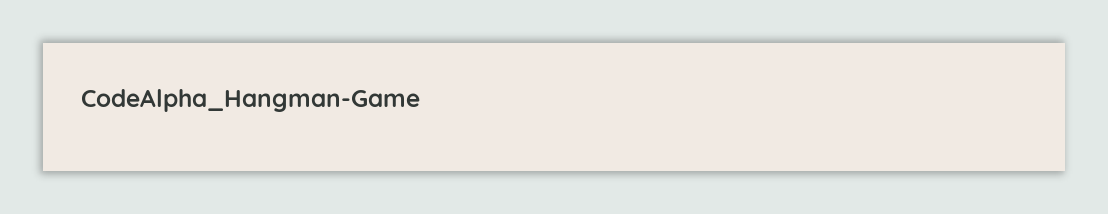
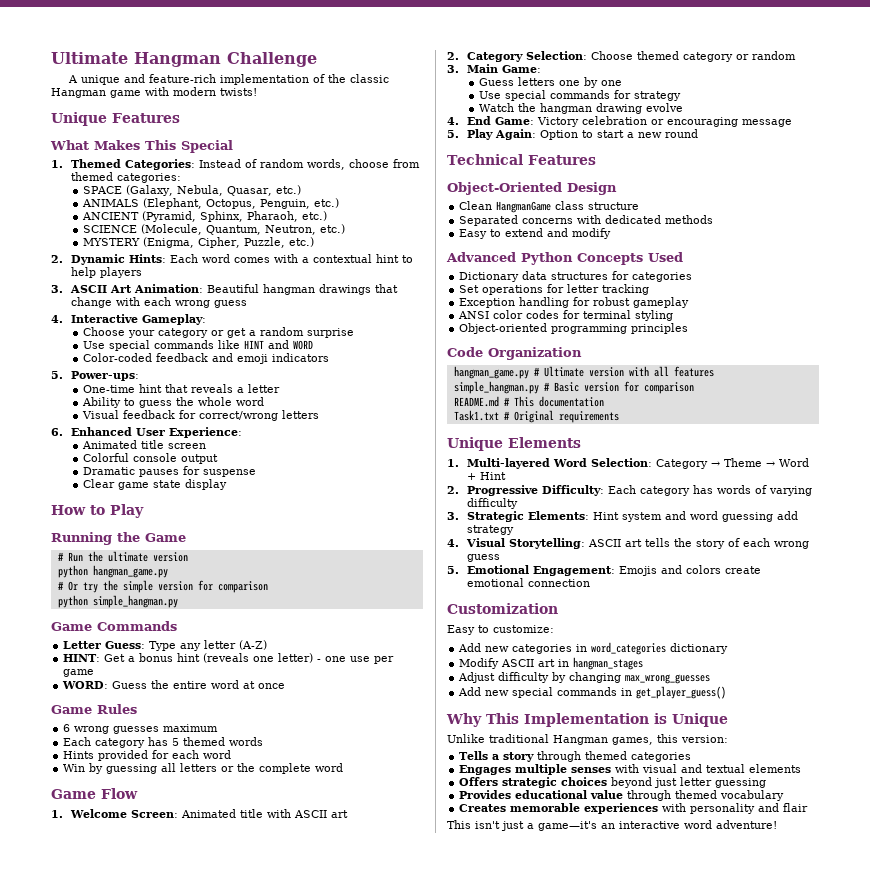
[81,89,420,112] CodeAlpha_Hangman-Game -> [51,52,317,67] [67,74,389,85] [51,87,257,98] [51,112,180,126] [50,140,233,153] [51,159,420,170] [70,172,181,183] [83,185,302,196] [82,198,340,209] [82,211,328,222] [83,224,346,235] [83,237,315,248] [51,254,413,265] [70,267,142,278] [51,284,398,295] [70,297,247,308] [51,314,206,325] [83,327,355,338] [83,340,314,351] [83,353,330,364] [51,371,139,381] [83,384,281,393] [82,397,265,408] [82,410,320,421] [51,427,242,438] [82,440,207,449] [83,453,219,464] [83,466,257,477] [83,479,228,490] [51,504,144,518] [51,532,186,545] [57,551,188,562] [57,565,168,578] [57,580,268,593] [57,595,178,608] [51,621,177,631] [63,640,268,651] [63,653,395,664] [63,669,95,677] [62,680,286,689] [51,704,137,714] [63,724,219,734] [63,737,264,748] [63,750,232,761] [63,763,344,774] [51,788,138,799] [51,809,348,818] [447,51,796,62] [447,64,541,73] [479,77,623,88] [479,90,682,101] [479,103,684,114] [447,116,792,127] [447,129,698,140] [447,154,596,165] [447,182,617,195] [459,201,640,213] [459,215,714,226] [459,228,612,239] [446,252,683,265] [459,271,693,282] [459,284,650,295] [459,297,690,308] [458,310,674,321] [459,323,689,334] [447,347,582,360] [453,366,714,379] [453,381,694,394] [453,396,604,407] [453,410,619,423] [447,437,581,451] [447,458,809,469] [466,472,506,480] [447,485,812,496] [466,498,518,509] [447,511,798,522] [466,525,514,535] [447,538,809,549] [466,554,500,562] [447,565,761,576] [466,578,590,587] [447,603,558,614] [447,625,554,635] [458,642,729,655] [459,657,644,670] [458,672,711,684] [458,686,727,699] [446,713,728,727] [447,734,728,745] [459,751,692,762] [459,764,802,775] [459,777,767,788] [459,790,785,801] [459,803,809,814] [447,820,777,831] Ultimate Hangman Challenge // A unique and feature-rich implementation of the classic Hangman game with modern twists! // Unique Features // What Makes This Special // 1. Themed Categories: Instead of random words, choose from themed categories: // SPACE (Galaxy, Nebula, Quasar, etc.) // ANIMALS (Elephant, Octopus, Penguin, etc.) // ANCIENT (Pyramid, Sphinx, Pharaoh, etc.) // SCIENCE (Molecule, Quantum, Neutron, etc.) // MYSTERY (Enigma, Cipher, Puzzle, etc.) // 2. Dynamic Hints: Each word comes with a contextual hint to help players // 3. ASCII Art Animation: Beautiful hangman drawings that change with each wrong guess // 4. Interactive Gameplay: // Choose your category or get a random surprise // Use special commands like HINT and WORD // Color-coded feedback and emoji indicators // 5. Power-ups: // One-time hint that reveals a letter // Ability to guess the whole word // Visual feedback for correct/wrong letters // 6. Enhanced User Experience: // Animated title screen // Colorful console output // Dramatic pauses for suspense // Clear game state display // How to Play // Running the Game // # Run the ultimate version // python hangman_game.py // # Or try the simple version for comparison // python simple_hangman.py // Game Commands // Letter Guess: Type any letter (A-Z) // HINT: Get a bonus hint (reveals one letter) - one use per game // WORD: Guess the entire word at once // Game Rules // 6 wrong guesses maximum // Each category has 5 themed words // Hints provided for each word // Win by guessing all letters or the complete word // Game Flow // 1. Welcome Screen: Animated title with ASCII art // 2. Category Selection: Choose themed category or random // 3. Main Game: // Guess letters one by one // Use special commands for strategy // Watch the hangman drawing evolve // 4. End Game: Victory celebration or encouraging message // 5. Play Again: Option to start a new round // Technical Features // Object-Oriented Design // Clean HangmanGame class structure // Separated concerns with dedicated methods // Easy to extend and modify // Advanced Python Concepts Used // Dictionary data structures for categories // Set operations for letter tracking // Exception handling for robust gameplay // ANSI color codes for terminal styling // Object-oriented programming principles // Code Organization // hangman_game.py # Ultimate version with all features // simple_hangman.py # Basic version for comparison // README.md # This documentation // Task1.txt # Original requirements // Unique Elements // 1. Multi-layered Word Selection: Category → Theme → Word + Hint // 2. Progressive Difficulty: Each category has words of varying difficulty // 3. Strategic Elements: Hint system and word guessing add strategy // 4. Visual Storytelling: ASCII art tells the story of each wrong guess // 5. Emotional Engagement: Emojis and colors create emotional connection // Customization // Easy to customize: // Add new categories in word_categories dictionary // Modify ASCII art in hangman_stages // Adjust difficulty by changing max_wrong_guesses // Add new special commands in get_player_guess() // Why This Implementation is Unique // Unlike traditional Hangman games, this version: // Tells a story through themed categories // Engages multiple senses with visual and textual elements // Offers strategic choices beyond just letter guessing // Provides educational value through themed vocabulary // Creates memorable experiences with personality and flair // This isn't just a game—it's an interactive word adventure!

